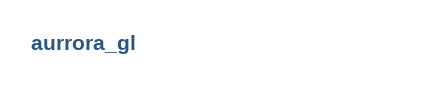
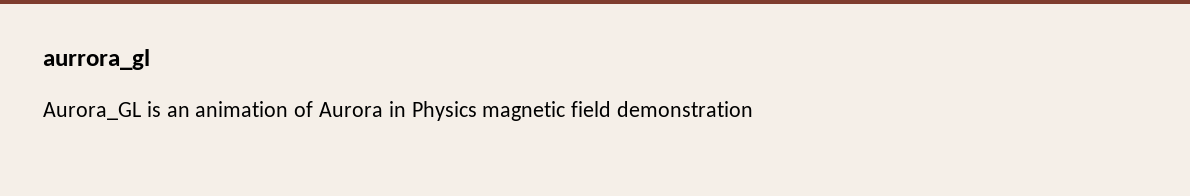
(136, 44) none -> [43,101,754,121] // Aurora_GL is an animation of Aurora in Physics magnetic field demonstration

